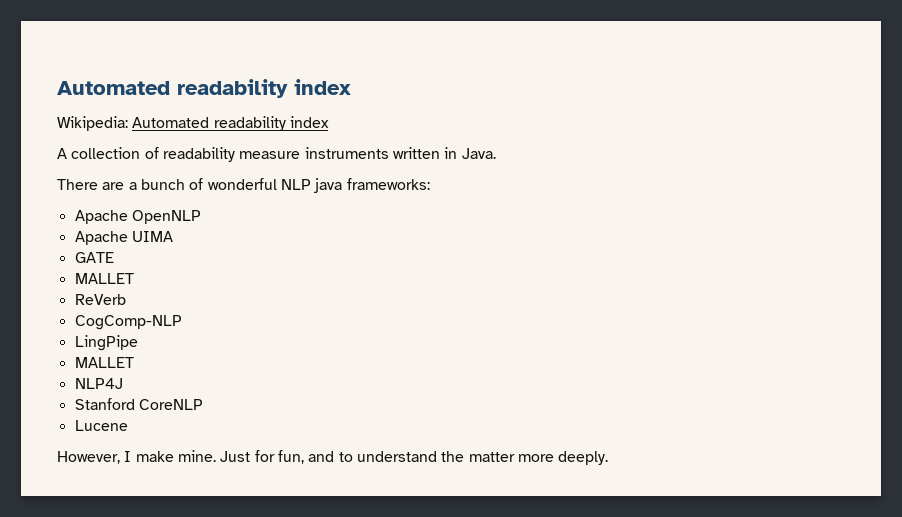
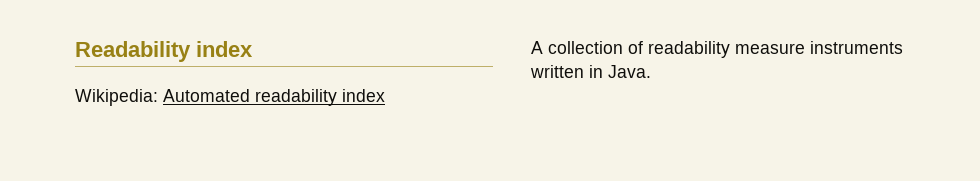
[57,79,288,98] Automated readability -> [75,41,191,62] Readability
[57,178,430,193] [74,210,201,224] [74,231,173,245] [74,252,114,263] [74,273,134,284] [74,294,126,305] [74,315,182,330] [74,335,138,351] [74,357,134,368] [74,378,123,389] [74,398,203,410] [74,420,128,431] [57,450,609,465] // There are a bunch of wonderful NLP java frameworks: // Apache OpenNLP // Apache UIMA // GATE // MALLET // ReVerb // CogComp-NLP // LingPipe // MALLET // NLP4J // Stanford CoreNLP // Lucene // However, I make mine. Just for fun, and to understand the matter more deeply. -> (651, 71) none

